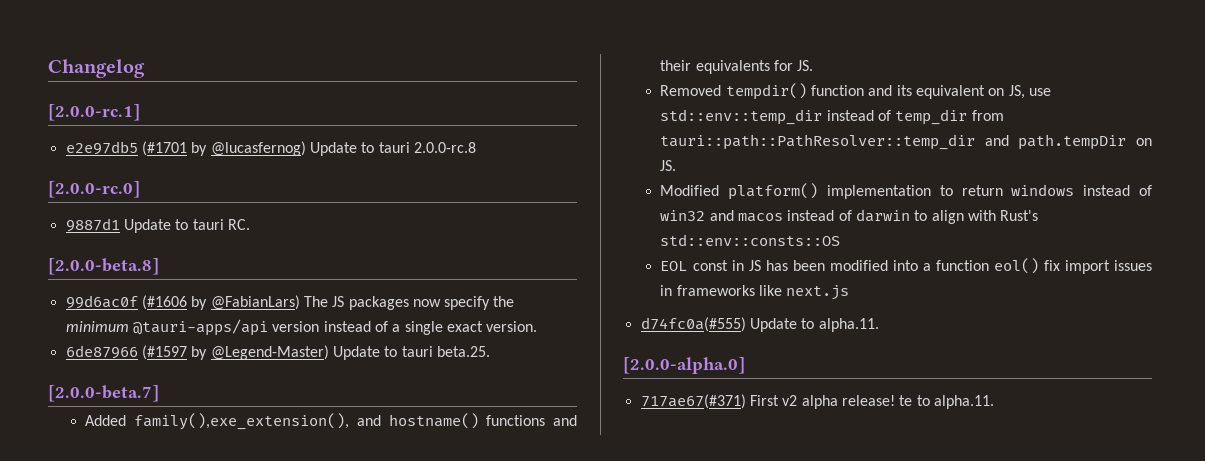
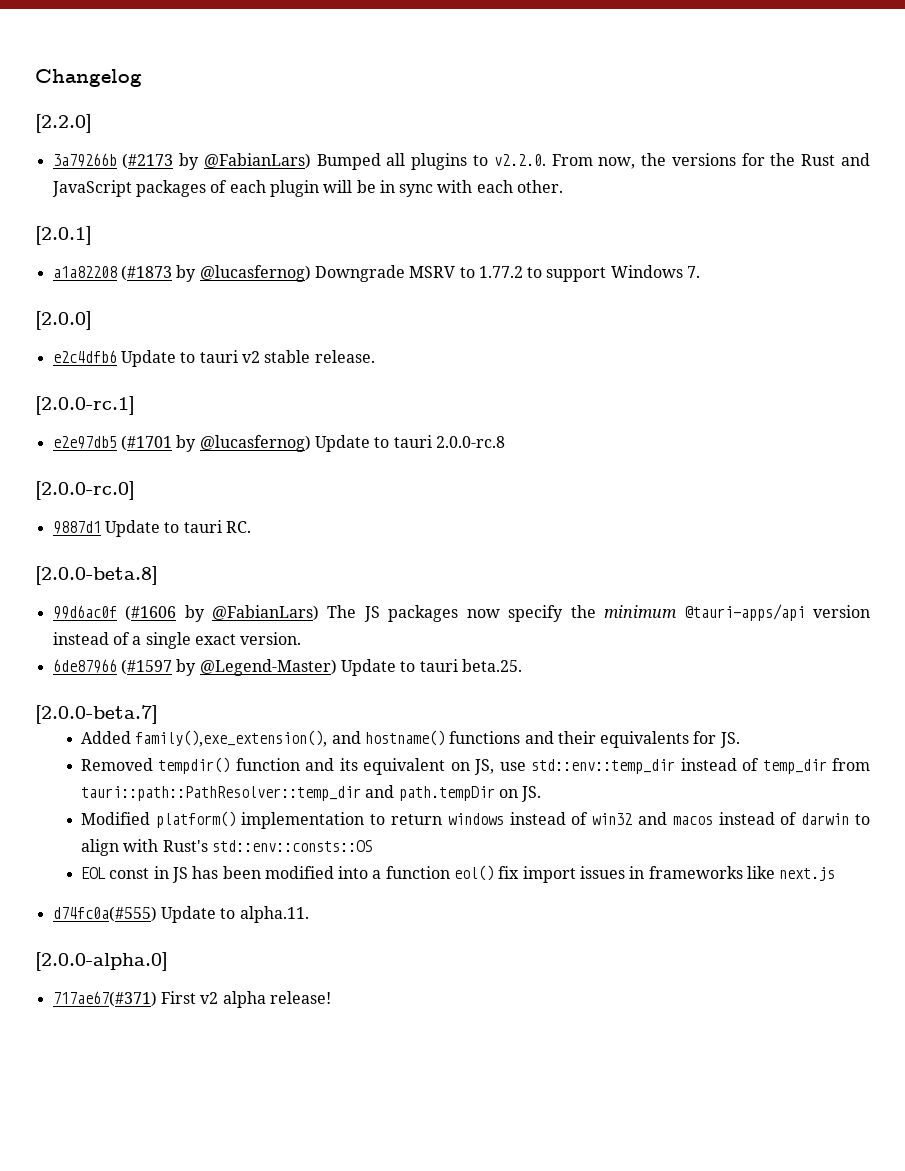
(145, 68) none -> [35,114,92,133] [52,153,870,170] [51,180,564,197] [35,226,92,245] [52,265,701,282] [35,311,92,330] [52,350,375,367] // [2.2.0] // 3a79266b (#2173 by @FabianLars) Bumped all plugins to v2.2.0. From now, the versions for the Rust and JavaScript packages of each plugin will be in sync with each other. // [2.0.1] // a1a82208 (#1873 by @lucasfernog) Downgrade MSRV to 1.77.2 to support Windows 7. // [2.0.0] // e2c4dfb6 Update to tauri v2 stable release.
[899,395,994,409] te to alpha.11. -> (331, 997) none

